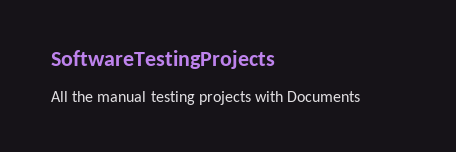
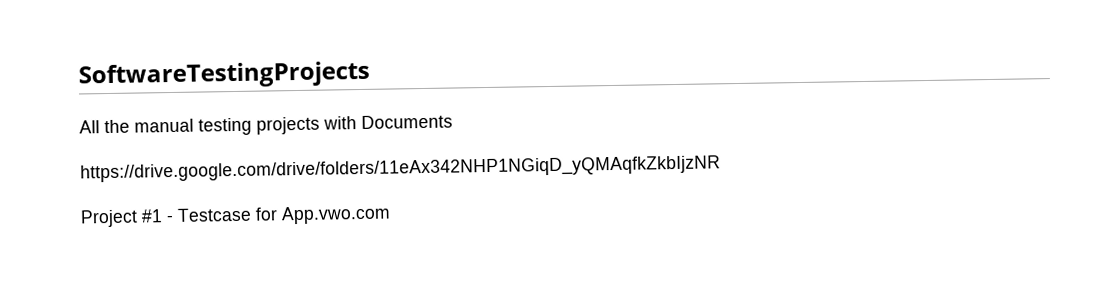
(361, 96) none -> [80,155,721,183] [80,205,391,228] // https://drive.google.com/drive/folders/11eAx342NHP1NGiqD_yQMAqfkZkbIjzNR // Project #1 - Testcase for App.vwo.com

